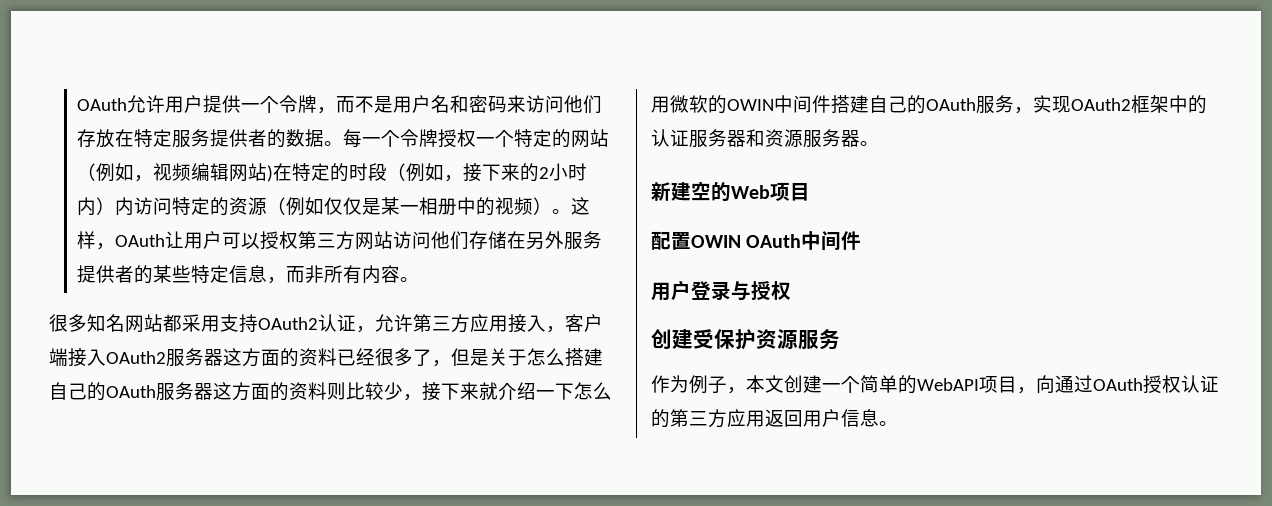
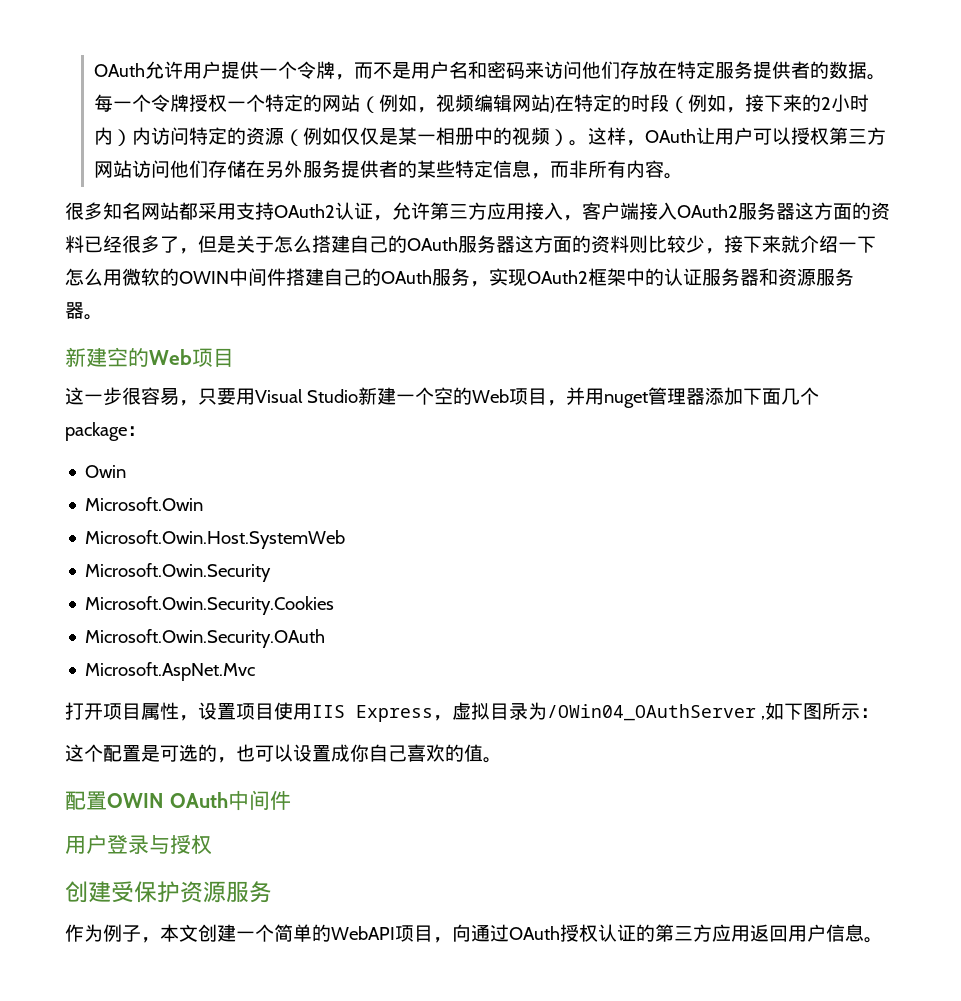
(810, 192) none -> [65,387,819,408] [65,422,146,441] [85,465,127,478] [85,497,204,511] [85,530,346,549] [85,563,272,582] [85,596,335,615] [85,629,326,648] [85,662,256,681] [65,702,879,722] [65,744,502,763] // 这一步很容易，只要用Visual Studio新建一个空的Web项目，并用nuget管理器添加下面几个package： // Owin // Microsoft.Owin // Microsoft.Owin.Host.SystemWeb // Microsoft.Owin.Security // Microsoft.Owin.Security.Cookies // Microsoft.Owin.Security.OAuth // Microsoft.AspNet.Mvc // 打开项目属性，设置项目使用IIS Express，虚拟目录为/OWin04_OAuthServer ,如下图所示： // 这个配置是可选的，也可以设置成你自己喜欢的值。

